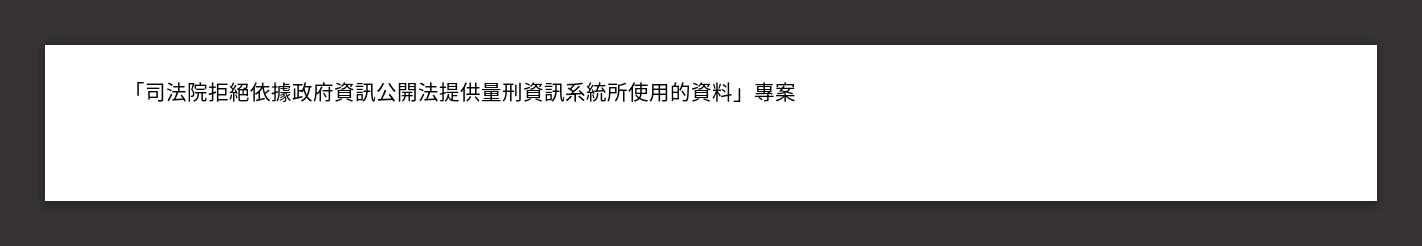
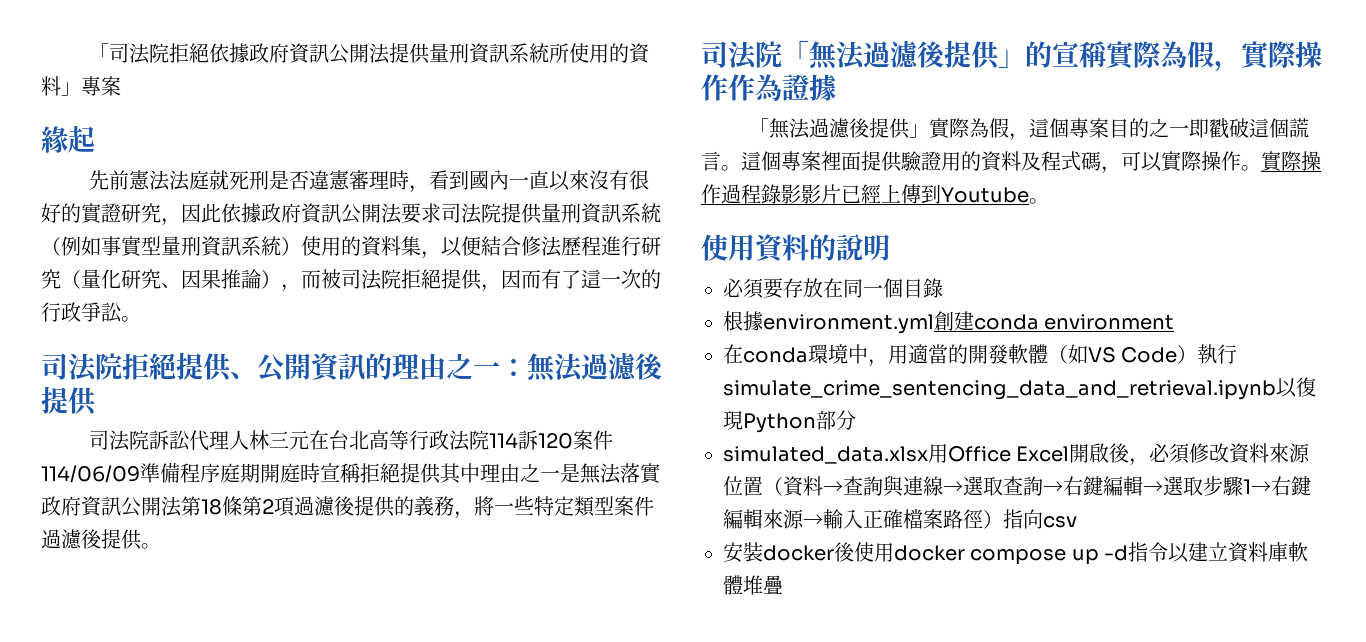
(796, 92) none -> [41,126,95,153] [89,170,650,193] [41,203,661,226] [41,236,661,259] [41,269,661,292] [41,302,141,323] [41,352,664,382] [41,386,97,416] [89,430,614,451] [41,463,661,484] [41,496,654,519] [41,529,161,550] [701,40,1322,72] [701,74,836,101] [749,118,1310,141] [701,151,1321,174] [701,184,1049,204] [701,234,890,263] [723,278,943,299] [723,311,1175,334] [723,344,1238,367] [723,377,1316,400] [723,410,856,433] [723,443,1311,466] [723,475,1311,497] [723,509,1077,529] [723,542,1309,565] [723,575,783,595] // 緣起 // 先前憲法法庭就死刑是否違憲審理時，看到國內一直以來沒有很好的實證研究，因此依據政府資訊公開法要求司法院提供量刑資訊系統（例如事實型量刑資訊系統）使用的資料集，以便結合修法歷程進行研究（量化研究、因果推論），而被司法院拒絕提供，因而有了這一次的行政爭訟。 // 司法院拒絕提供、公開資訊的理由之一：無法過濾後提供 // 司法院訴訟代理人林三元在台北高等行政法院114訴120案件114/06/09準備程序庭期開庭時宣稱拒絕提供其中理由之一是無法落實政府資訊公開法第18條第2項過濾後提供的義務，將一些特定類型案件過濾後提供。 // 司法院「無法過濾後提供」的宣稱實際為假，實際操作作為證據 // 「無法過濾後提供」實際為假，這個專案目的之一即戳破這個謊言。這個專案裡面提供驗證用的資料及程式碼，可以實際操作。實際操作過程錄影影片已經上傳到Youtube。 // 使用資料的說明 // 必須要存放在同一個目錄 // 根據environment.yml創建conda environment // 在conda環境中，用適當的開發軟體（如VS Code）執行simulate_crime_sentencing_data_and_retrieval.ipynb以復現Python部分 // simulated_data.xlsx用Office Excel開啟後，必須修改資料來源位置（資料→查詢與連線→選取查詢→右鍵編輯→選取步驟1→右鍵編輯來源→輸入正確檔案路徑）指向csv // 安裝docker後使用docker compose up -d指令以建立資料庫軟體堆疊

